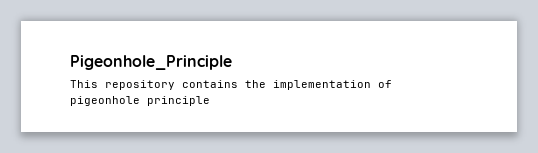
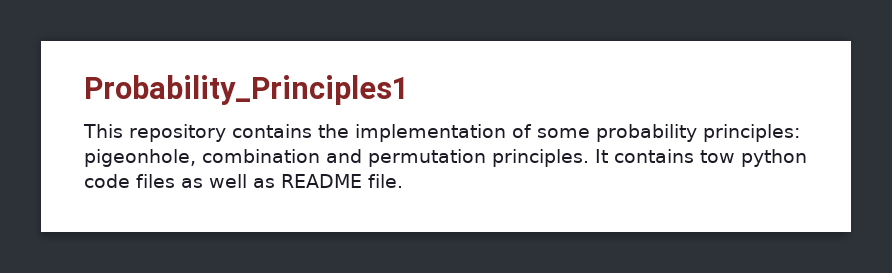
[70,55,232,70] Pigeonhole_Principle -> [84,75,410,105] Probability_Principles1
[70,96,210,106] pigeonhole principle -> [537,124,800,142] [84,149,807,167] [84,174,403,188] some probability principles: pigeonhole, combination and permutation principles. It contains tow python code files as well as README file.

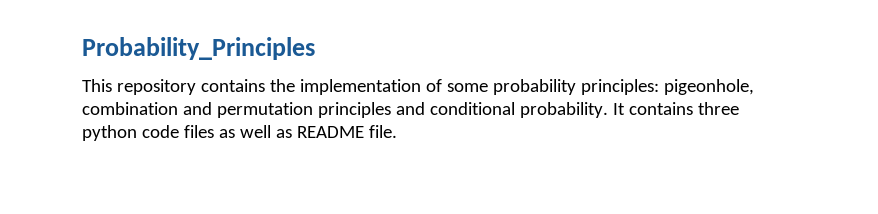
[84,75,410,105] Probability_Principles1 -> [82,37,315,60] Probability_Principles
[492,149,589,167] principles. -> [317,102,608,118] principles and conditional probability.
[700,150,735,163] tow -> [697,102,739,115] three

